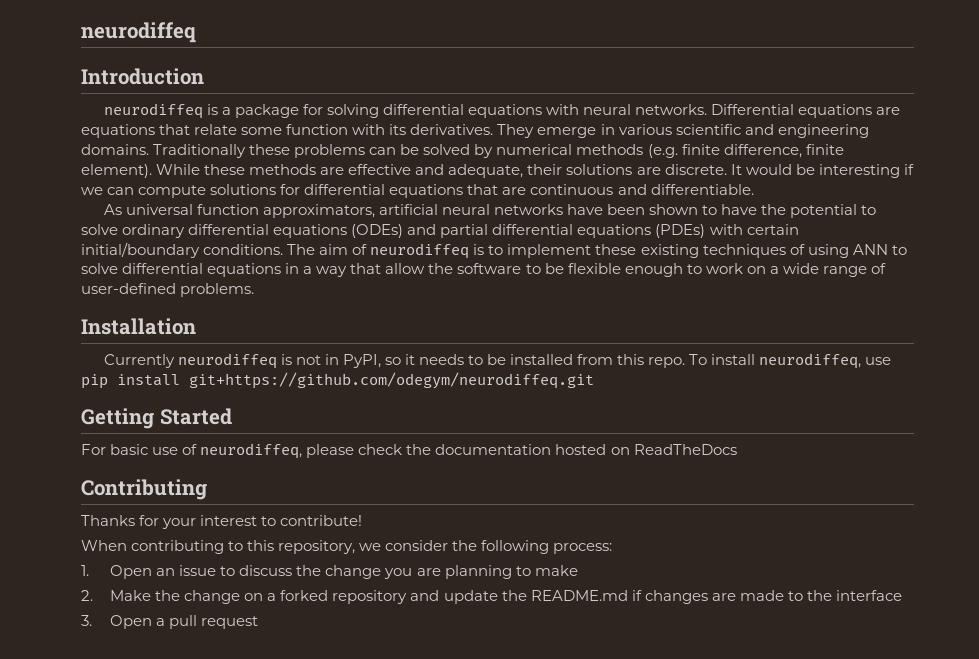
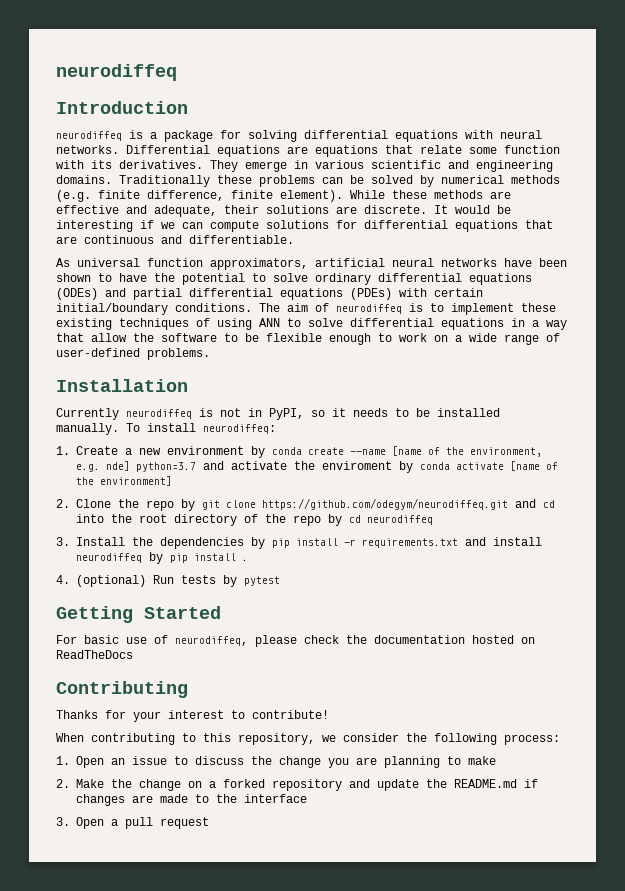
[577,353,892,369] [81,372,594,389] from this repo. To install neurodiffeq, use pip install git+https://github.com/odegym/neurodiffeq.git -> [56,423,276,435] [56,446,543,458] [76,461,559,473] [76,476,173,486] [56,498,556,511] [76,514,434,526] [56,537,543,549] [76,552,249,564] [56,575,281,587] manually. To install neurodiffeq: // 1. Create a new environment by conda create --name [name of the environment, e.g. nde] python=3.7 and activate the enviroment by conda activate [name of the environment] // 2. Clone the repo by git clone https://github.com/odegym/neurodiffeq.git and cd into the root directory of the repo by cd neurodiffeq // 3. Install the dependencies by pip install -r requirements.txt and install neurodiffeq by pip install . // 4. (optional) Run tests by pytest

